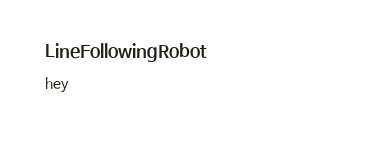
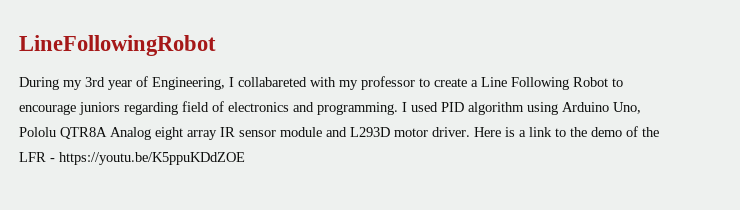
[45,77,69,93] hey -> [19,76,623,90] [19,101,641,115] [19,126,659,140] [19,152,245,165] During my 3rd year of Engineering, I collabareted with my professor to create a Line Following Robot to encourage juniors regarding field of electronics and programming. I used PID algorithm using Arduino Uno, Pololu QTR8A Analog eight array IR sensor module and L293D motor driver. Here is a link to the demo of the LFR - https://youtu.be/K5ppuKDdZOE

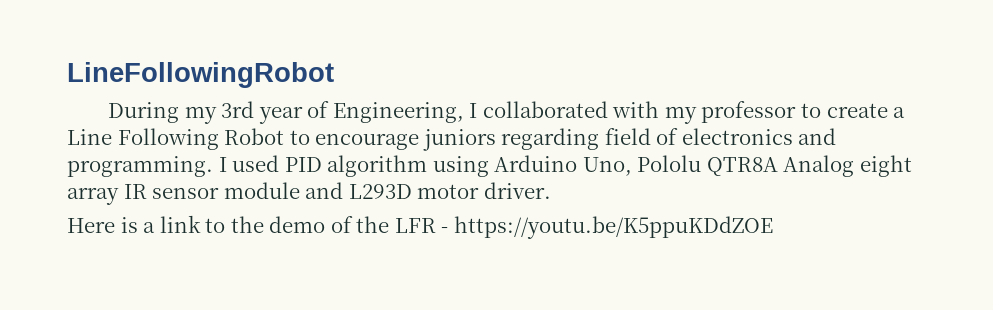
[238,77,307,87] collabareted -> [482,101,608,118] collaborated
(470, 132) none -> (551, 190) //

